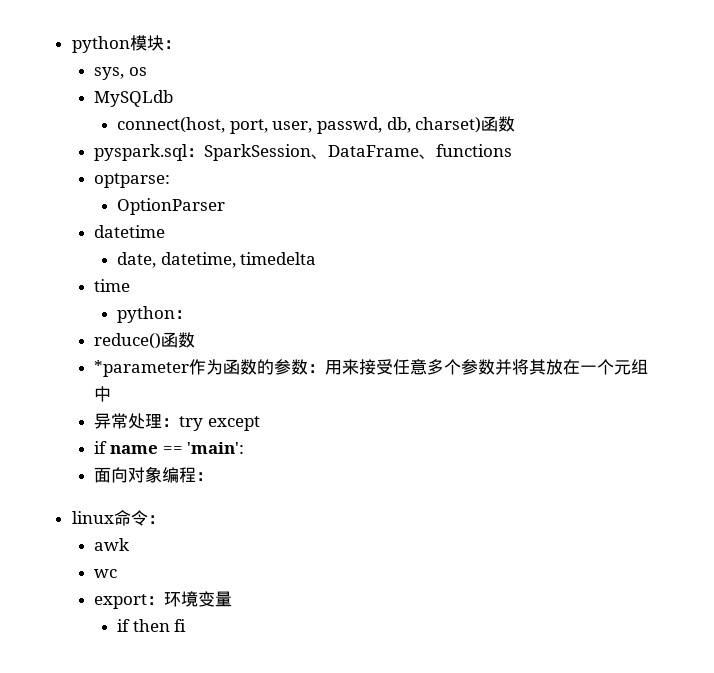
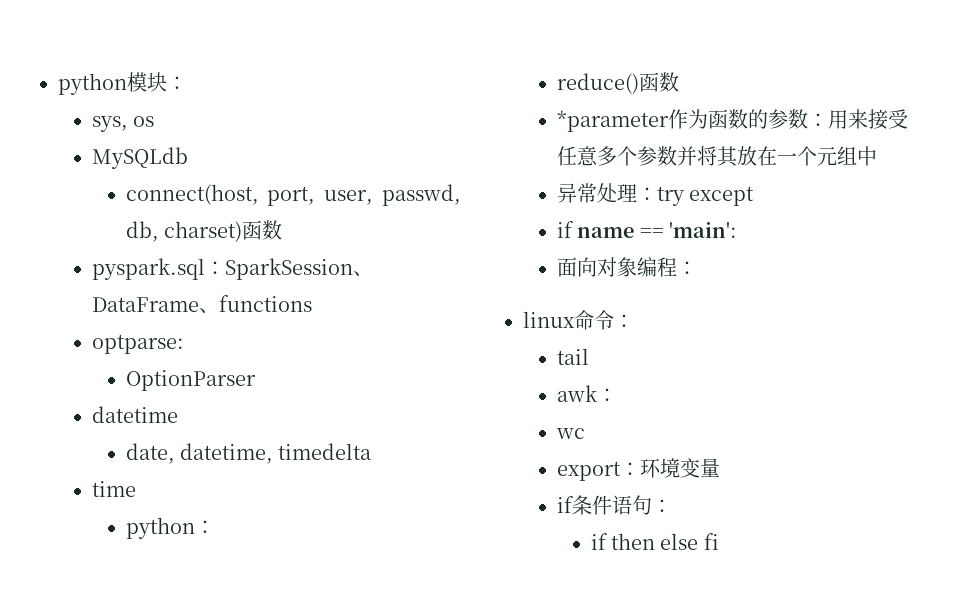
(165, 519) none -> [556,348,589,365] // tail
(130, 544) none -> [596,388,617,402] ：
(233, 599) none -> [556,495,672,515] // if条件语句：
(170, 625) none -> [660,533,699,550] else

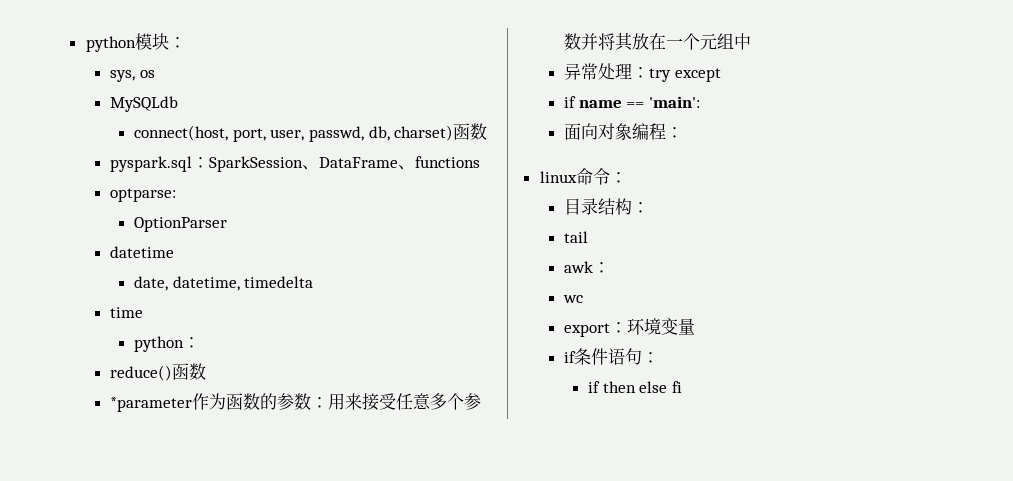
(634, 321) none -> [564,198,650,215] // 目录结构：

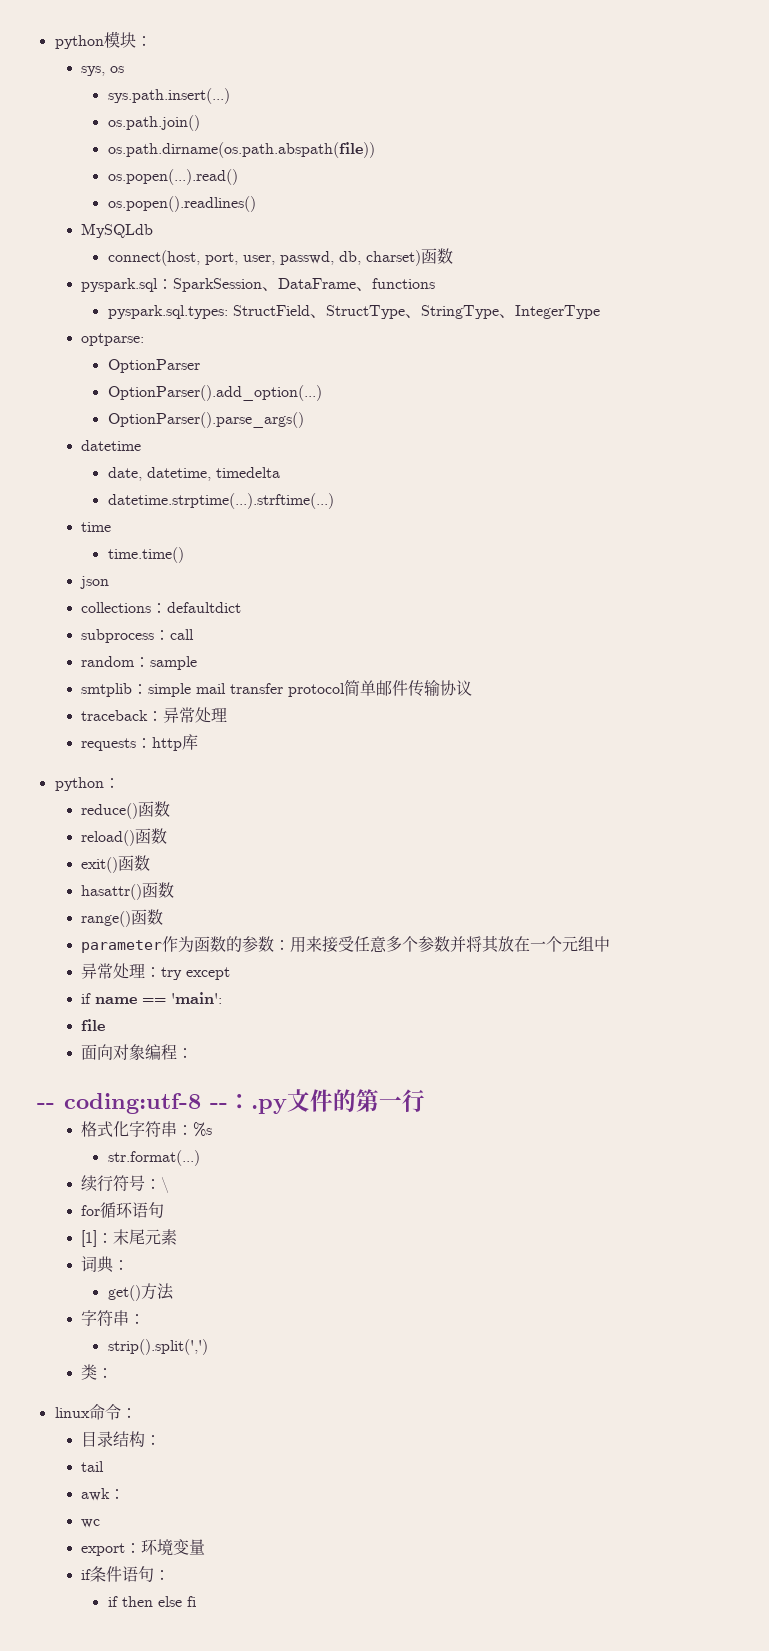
(155, 74) none -> [107,88,230,104] [107,115,200,131] [107,142,375,158] [107,169,238,185] [107,196,256,212] // sys.path.insert(...) // os.path.join() // os.path.dirname(os.path.abspath(file)) // os.popen(...).read() // os.popen().readlines()
(481, 162) none -> [107,305,600,319] // pyspark.sql.types: StructField、StructType、StringType、IntegerType
(228, 224) none -> [107,385,322,401] [107,412,304,428] // OptionParser().add_option(...) // OptionParser().parse_args()
(314, 282) none -> [107,493,334,509] // datetime.strptime(...).strftime(...)
[134,336,201,352] [110,363,207,381] [110,397,193,412] python： // reduce()函数 // *parameter -> [107,547,184,563] [80,576,110,589] [81,602,242,613] [81,629,195,643] [81,656,198,670] [81,680,473,697] [81,707,228,723] [81,734,199,751] [54,777,120,791] [81,801,171,819] [81,828,168,846] [81,855,151,873] [81,882,175,900] [81,909,164,927] [81,940,163,953] time.time() // json // collections：defaultdict // subprocess：call // random：sample // smtplib：simple mail transfer protocol简单邮件传输协议 // traceback：异常处理 // requests：http库 // python： // reduce()函数 // reload()函数 // exit()函数 // hasattr()函数 // range()函数 // parameter
(700, 102) none -> [81,1019,106,1031] // file
(684, 132) none -> [37,1089,425,1114] [81,1121,213,1137] [107,1150,200,1166] [81,1175,170,1193] [81,1202,165,1218] [81,1229,178,1247] [81,1256,130,1273] [107,1283,174,1301] [81,1310,146,1326] [107,1339,208,1355] [81,1364,114,1380] // -- coding:utf-8 --：.py文件的第一行 // 格式化字符串：%s // str.format(...) // 续行符号：\ // for循环语句 // [1]：末尾元素 // 词典： // get()方法 // 字符串： // strip().split(',') // 类：

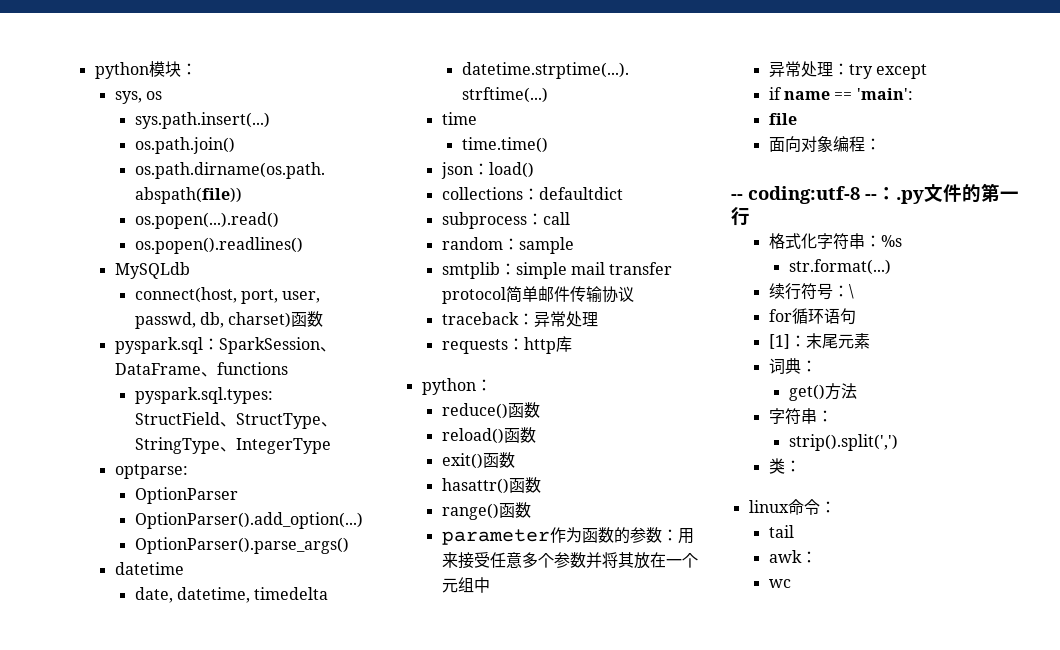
(110, 582) none -> [472,162,534,178] ：load()
[81,1431,162,1447] // 目录结构： -> (836, 507) none
[81,1539,206,1556] [81,1566,171,1582] [107,1596,196,1607] // export：环境变量 // if条件语句： // if then else fi -> (791, 583) none

